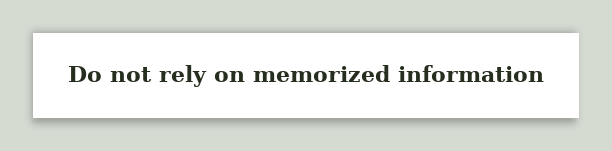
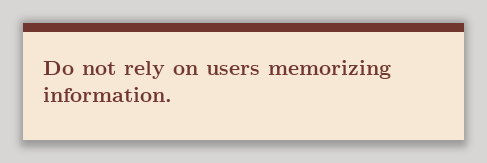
[253,65,544,82] memorized information -> [206,60,391,79] [43,87,172,102] users memorizing information.

